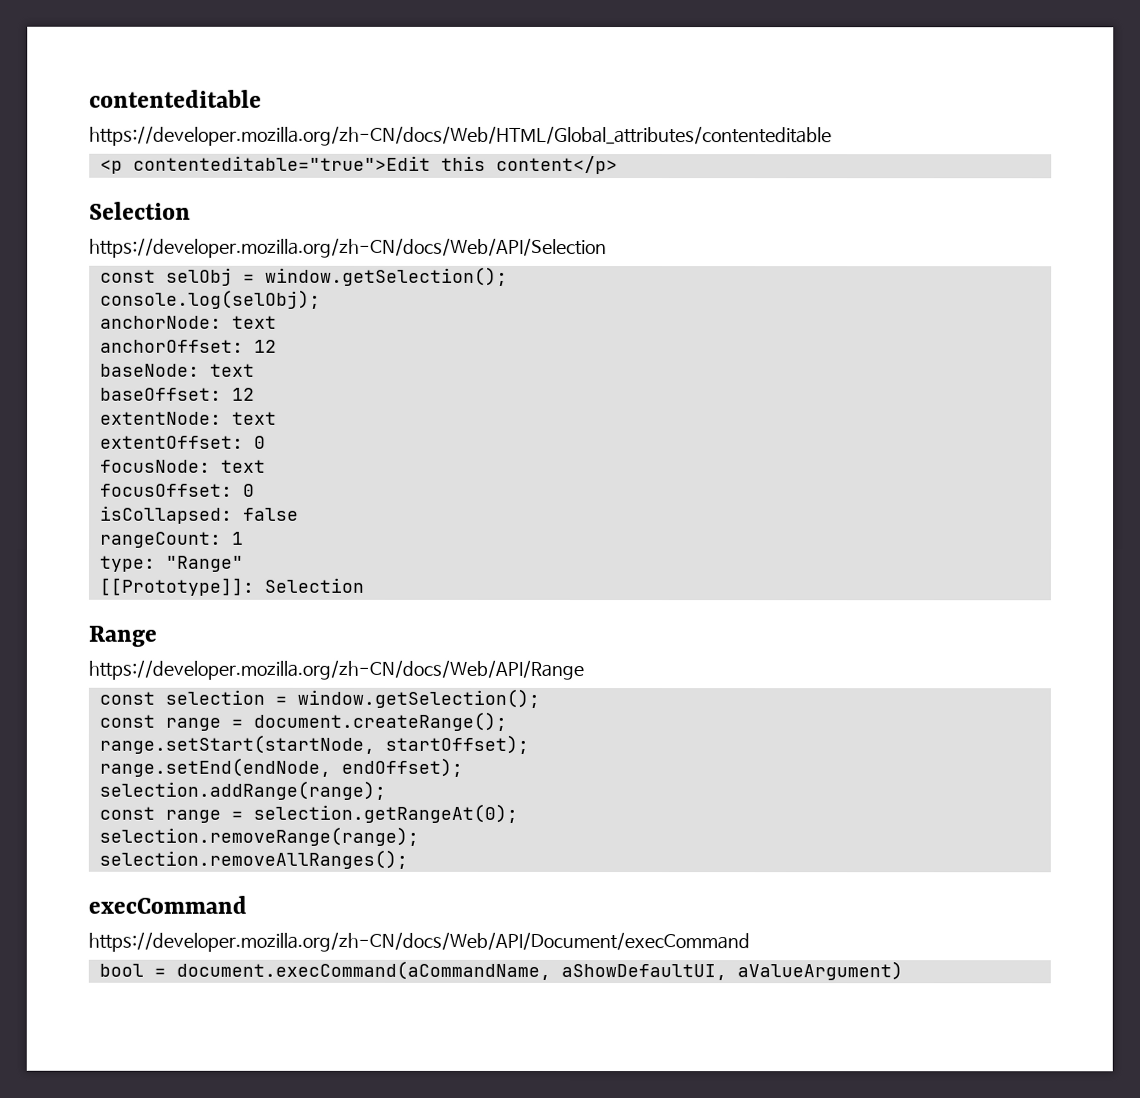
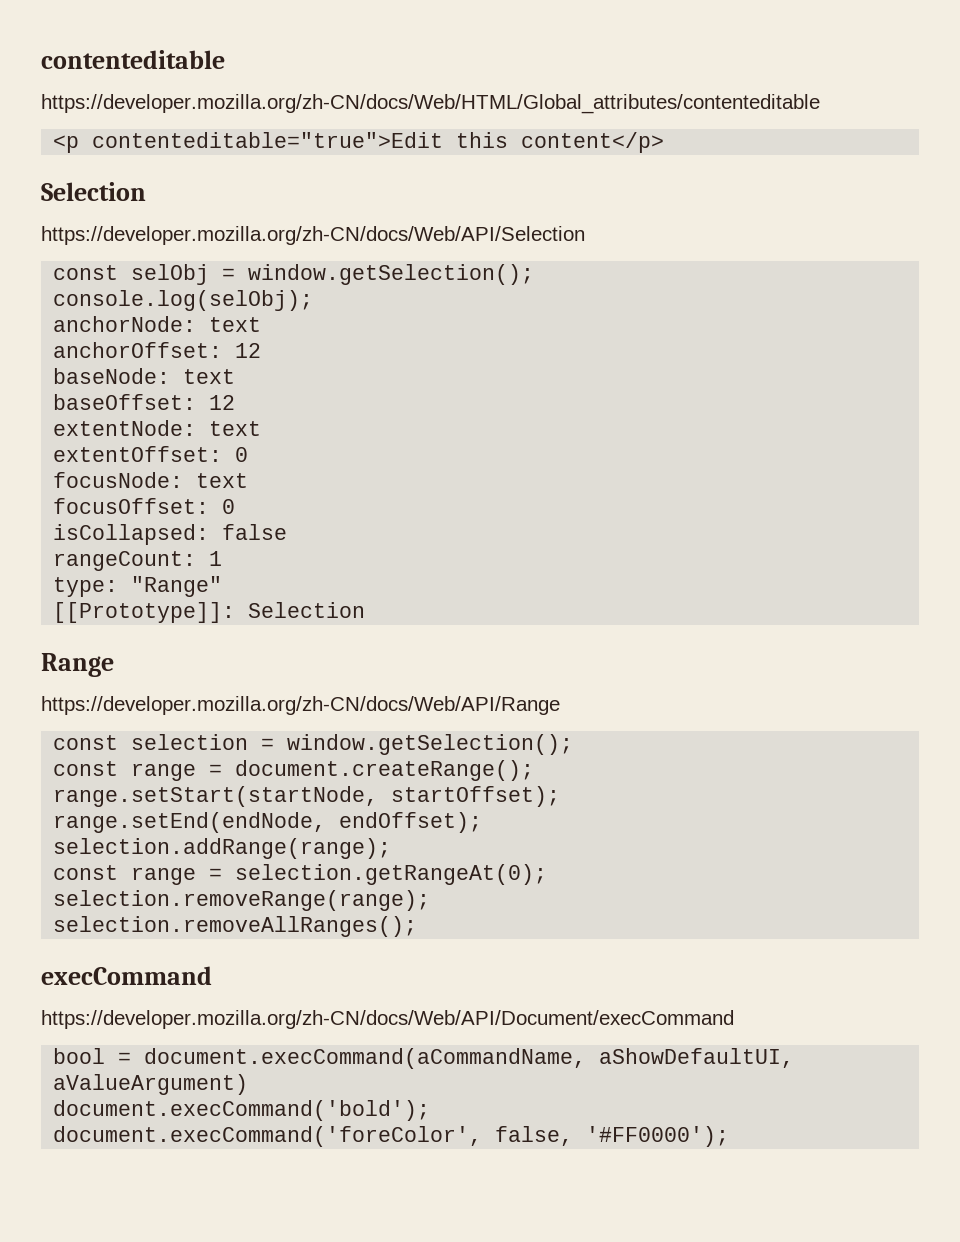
(903, 971) none -> [53,1100,431,1121] [53,1126,730,1147] // document.execCommand('bold'); // document.execCommand('foreColor', false, '#FF0000');

